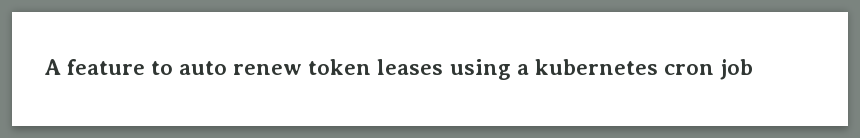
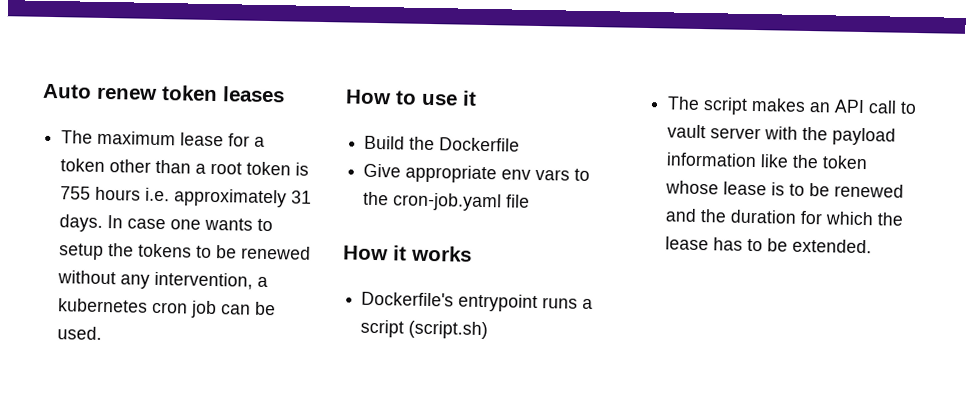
[44,59,228,75] A feature to auto -> [42,83,92,99] Auto
[449,59,753,80] using a kubernetes cron job -> [61,130,266,147] [60,158,310,176] [60,186,313,208] [59,214,274,232] [59,243,312,260] [57,270,269,290] [58,298,277,319] [57,326,103,340] [345,89,477,106] [364,135,521,152] [363,163,591,184] [363,191,531,212] [343,245,472,262] [361,291,594,313] [360,319,489,340] [667,96,918,115] [667,124,897,146] [666,152,869,170] [665,180,905,198] [665,208,905,226] [665,236,873,254] // The maximum lease for a token other than a root token is 755 hours i.e. approximately 31 days. In case one wants to setup the tokens to be renewed without any intervention, a kubernetes cron job can be used. // How to use it // Build the Dockerfile // Give appropriate env vars to the cron-job.yaml file // How it works // Dockerfile's entrypoint runs a script (script.sh) // The script makes an API call to vault server with the payload information like the token whose lease is to be renewed and the duration for which the lease has to be extended.

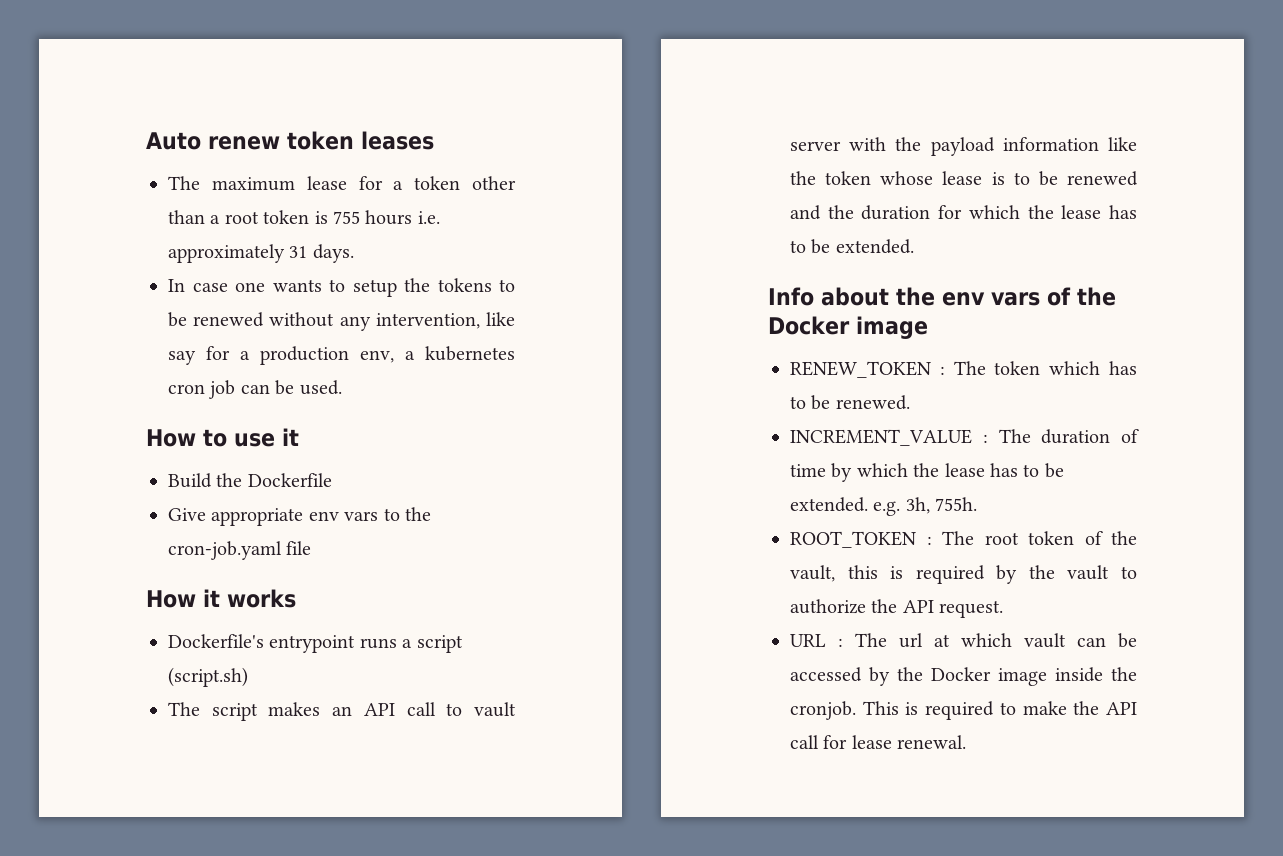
(104, 223) none -> (354, 253) //
(254, 280) none -> [485,312,515,326] [168,346,394,365] like say for a production env,
(873, 246) none -> [768,287,1116,306] [768,316,928,339] [790,361,1137,378] [790,395,910,410] [790,429,1139,446] [790,463,1064,482] [790,497,978,516] [790,531,1137,548] [790,565,1137,584] [790,599,1004,618] [790,633,1137,648] [790,667,1137,686] [790,701,1137,720] [790,735,967,749] // Info about the env vars of the Docker image // RENEW_TOKEN : The token which has to be renewed. // INCREMENT_VALUE : The duration of time by which the lease has to be extended. e.g. 3h, 755h. // ROOT_TOKEN : The root token of the vault, this is required by the vault to authorize the API request. // URL : The url at which vault can be accessed by the Docker image inside the cronjob. This is required to make the API call for lease renewal.

